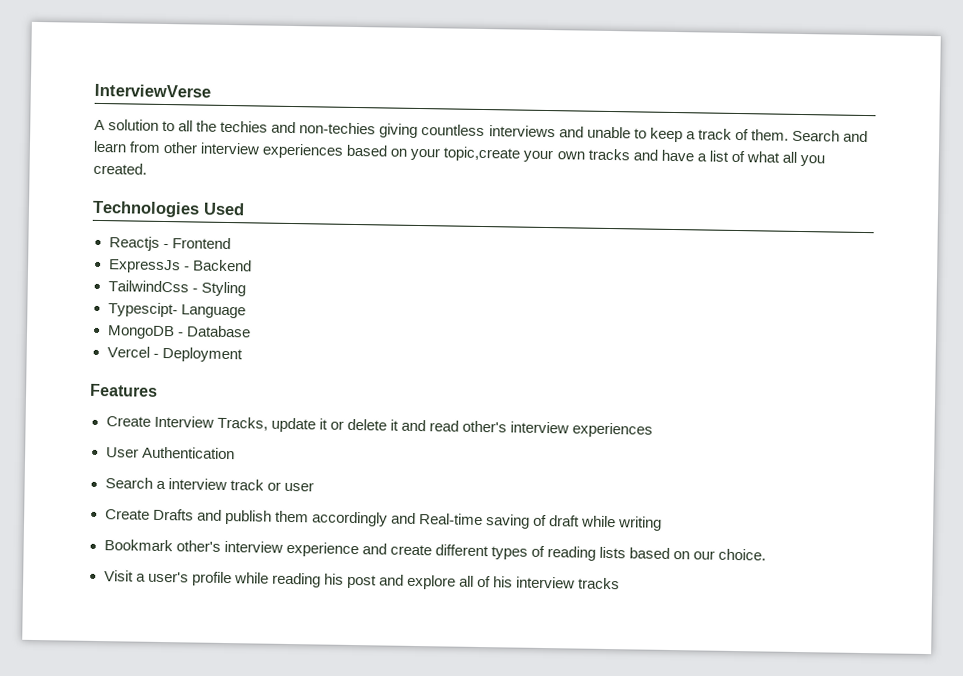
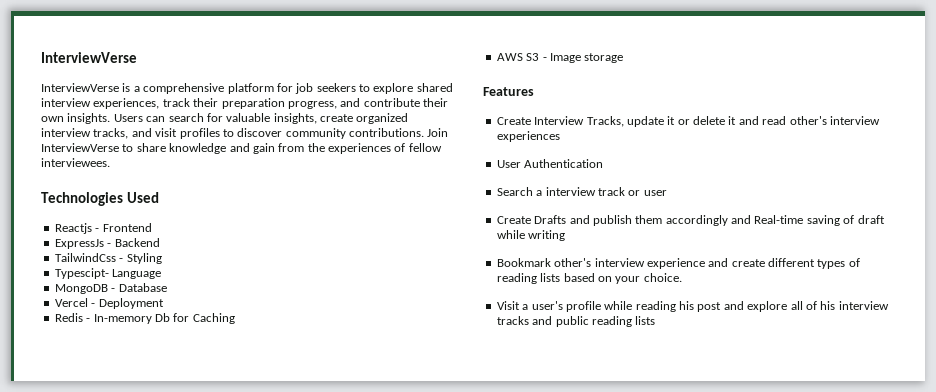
[94,119,868,143] [93,140,825,167] [93,162,147,175] A solution to all the techies and non-techies giving countless interviews and unable to keep a track of them. Search and learn from other interview experiences based on your topic,create your own tracks and have a list of what all you created. -> [41,83,453,94] [41,98,448,109] [41,113,409,124] [41,128,449,139] [41,143,442,154] [41,158,110,167] InterviewVerse is a comprehensive platform for job seekers to explore shared interview experiences, track their preparation progress, and contribute their own insights. Users can search for valuable insights, create organized interview tracks, and visit profiles to discover community contributions. Join InterviewVerse to share knowledge and gain from the experiences of fellow interviewees.
(243, 354) none -> [54,313,235,324] [496,53,624,63] // Redis - In-memory Db for Caching // AWS S3 - Image storage
[693,550,716,560] our -> [615,276,641,284] your
(621, 583) none -> [532,316,656,327] and public reading lists

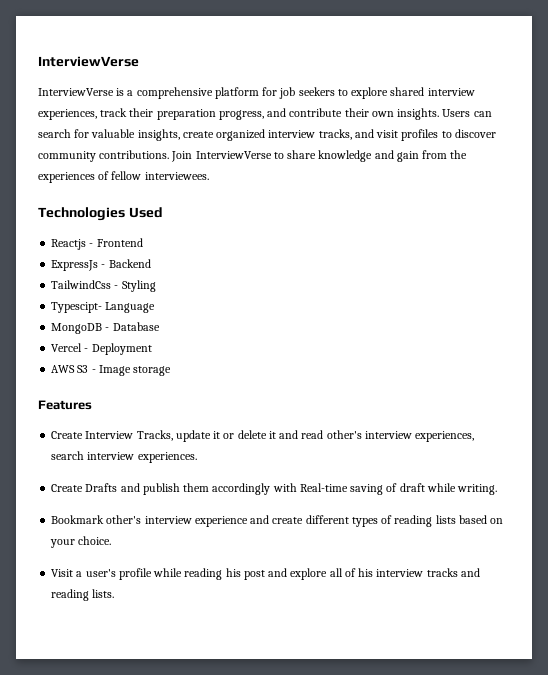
[54,313,235,324] // Redis - In-memory Db for Caching -> (152, 349) none
[496,131,560,142] [496,159,604,168] [496,187,667,196] experiences // User Authentication // Search a interview track or user -> [415,431,475,442] [51,451,197,463] experiences, search interview experiences.
[731,215,751,224] and -> [272,483,297,492] with
[528,230,566,241] writing -> [457,484,498,495] writing.
[555,316,656,327] public reading lists -> [51,589,115,601] reading lists.

